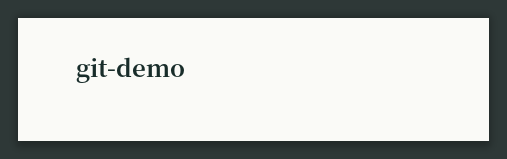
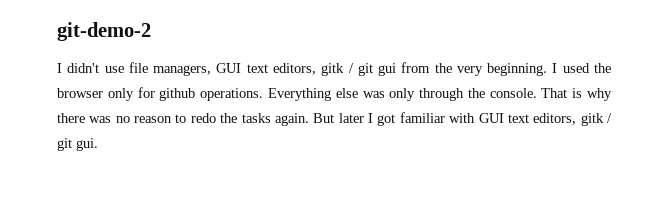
[76,57,185,83] git-demo -> [57,22,151,41] [57,62,611,76] [57,87,612,101] [57,112,612,126] [57,138,98,151] git-demo-2 // I didn't use file managers, GUI text editors, gitk / git gui from the very beginning. I used the browser only for github operations. Everything else was only through the console. That is why there was no reason to redo the tasks again. But later I got familiar with GUI text editors, gitk / git gui.

